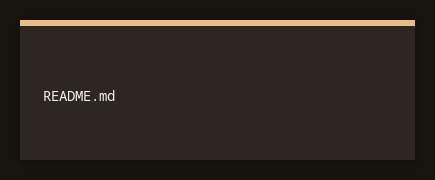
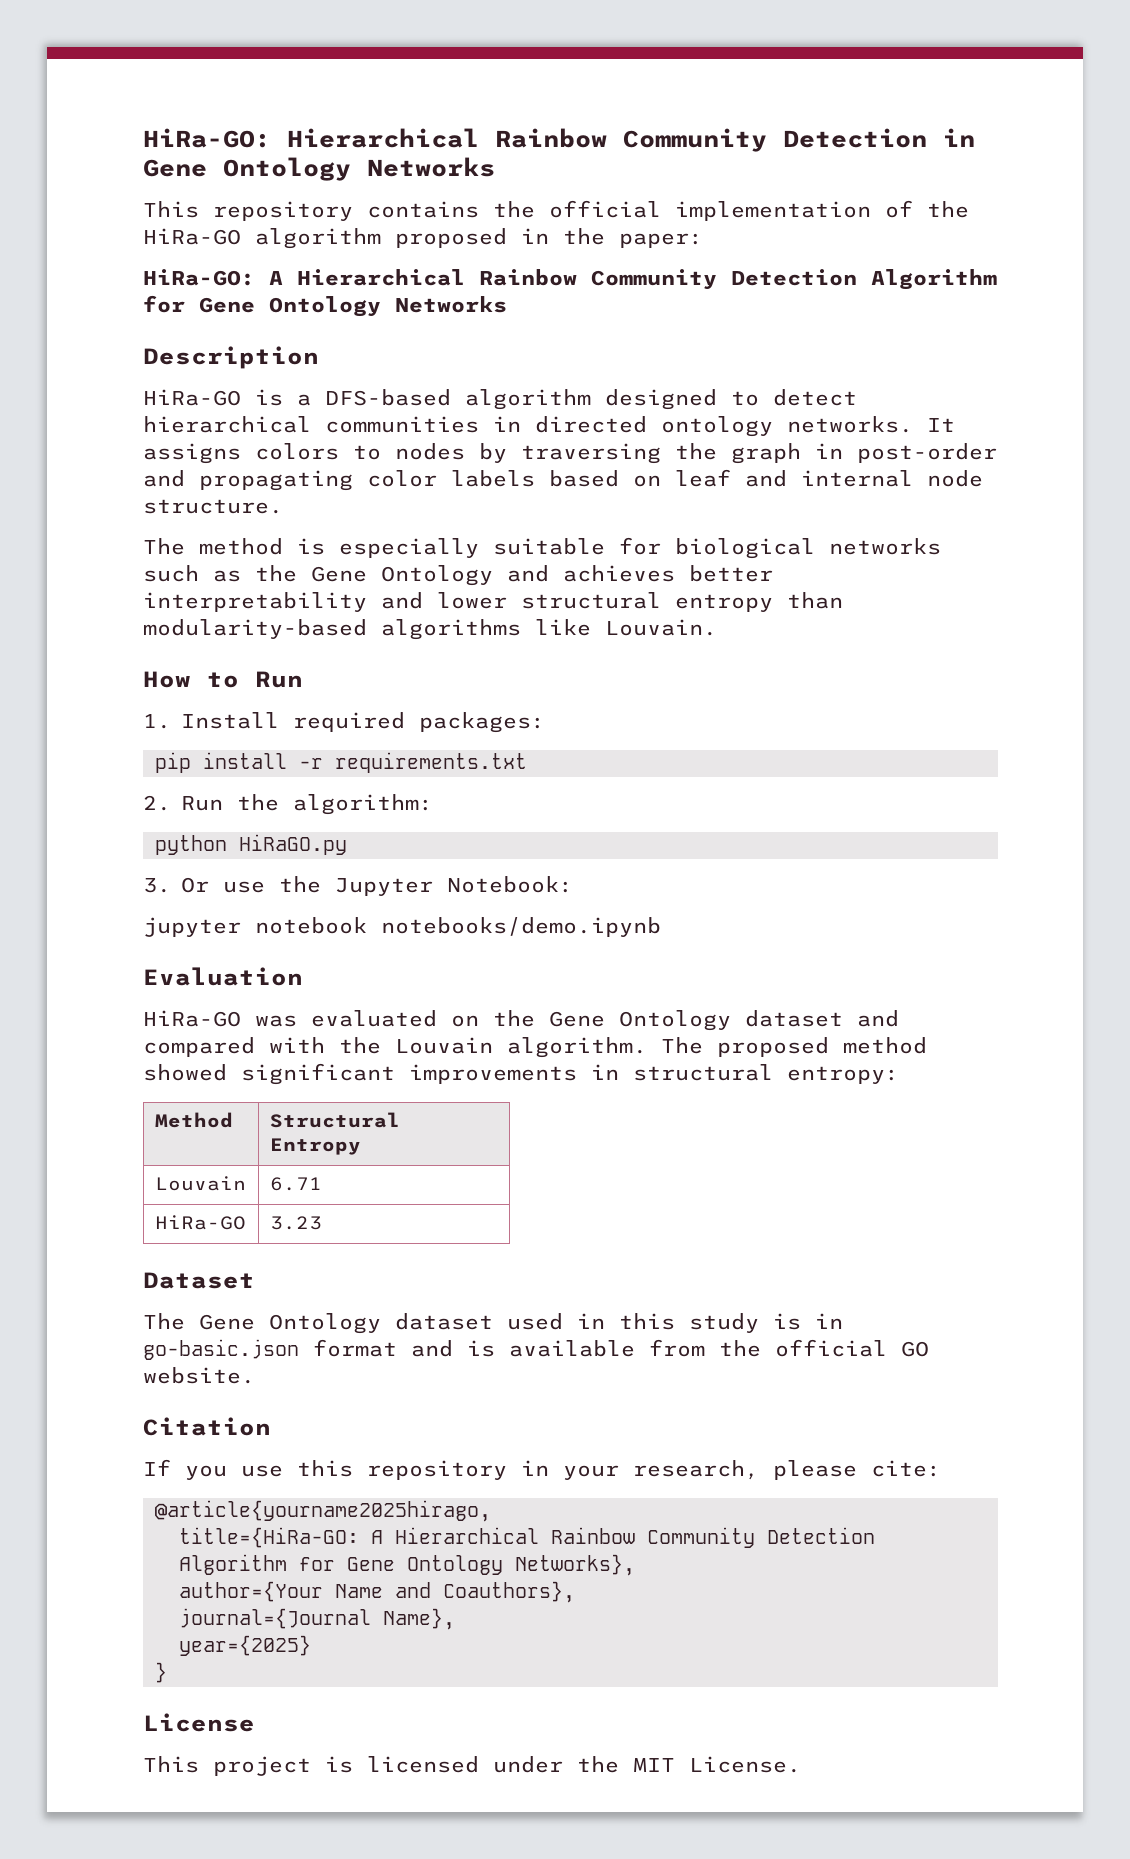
[43,90,115,101] README.md -> [143,128,975,152] [143,157,495,181] [143,200,969,221] [143,228,703,249] [143,269,997,290] [143,295,507,317] [143,346,319,369] [143,389,857,410] [143,416,955,437] [143,443,997,464] [143,469,983,491] [143,499,283,514] [143,537,941,559] [143,565,773,586] [143,592,843,612] [143,619,717,640] [143,671,303,688] [143,712,545,733] [155,752,527,773] [143,794,433,815] [155,834,347,855] [143,876,573,896] [143,917,661,937] [143,967,303,986] [143,1010,899,1031] [143,1037,927,1058] [143,1063,899,1085] [154,1112,233,1128] [269,1112,400,1128] [269,1138,361,1155] [154,1176,246,1191] [269,1177,322,1191] [154,1215,246,1230] [269,1216,322,1230] [143,1272,255,1289] [143,1313,843,1334] [143,1339,929,1360] [143,1367,255,1384] [143,1417,271,1436] [143,1459,941,1480] [155,1500,491,1522] [179,1527,875,1548] [179,1554,635,1576] [179,1581,575,1603] [179,1608,455,1630] [179,1635,311,1656] [155,1662,167,1683] [143,1713,255,1732] [143,1756,801,1776] HiRa-GO: Hierarchical Rainbow Community Detection in Gene Ontology Networks // This repository contains the official implementation of the HiRa-GO algorithm proposed in the paper: // HiRa-GO: A Hierarchical Rainbow Community Detection Algorithm for Gene Ontology Networks // Description // HiRa-GO is a DFS-based algorithm designed to detect hierarchical communities in directed ontology networks. It assigns colors to nodes by traversing the graph in post-order and propagating color labels based on leaf and internal node structure. // The method is especially suitable for biological networks such as the Gene Ontology and achieves better interpretability and lower structural entropy than modularity-based algorithms like Louvain. // How to Run // 1. Install required packages: // pip install -r requirements.txt // 2. Run the algorithm: // python HiRaGO.py // 3. Or use the Jupyter Notebook: // jupyter notebook notebooks/demo.ipynb // Evaluation // HiRa-GO was evaluated on the Gene Ontology dataset and compared with the Louvain algorithm. The proposed method showed significant improvements in structural entropy: // Method | Structural Entropy // Louvain | 6.71 // HiRa-GO | 3.23 // Dataset // The Gene Ontology dataset used in this study is in go-basic.json format and is available from the official GO website. // Citation // If you use this repository in your research, please cite: // @article{yourname2025hirago, // title={HiRa-GO: A Hierarchical Rainbow Community Detection Algorithm for Gene Ontology Networks}, // author={Your Name and Coauthors}, // journal={Journal Name}, // year={2025} // } // License // This project is licensed under the MIT License.

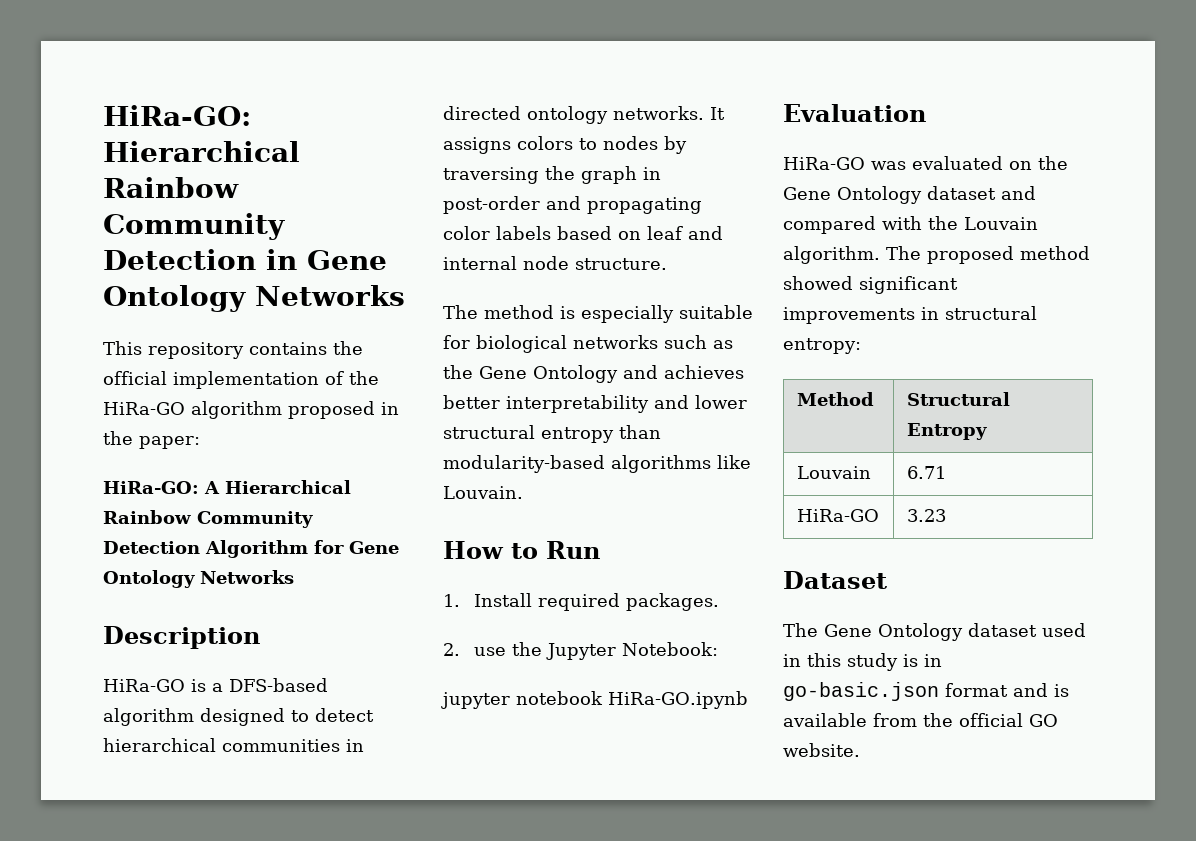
[419,712,545,733] [155,752,527,773] [143,794,433,815] [155,834,347,855] [143,877,209,893] packages: // pip install -r requirements.txt // 2. Run the algorithm: // python HiRaGO.py // 3. Or -> [625,593,719,611] [443,643,460,656] packages. // 2.
[381,917,661,937] notebooks/demo.ipynb -> [608,691,748,709] HiRa-GO.ipynb
[143,1417,271,1436] [143,1459,941,1480] [155,1500,491,1522] [179,1527,875,1548] [179,1554,635,1576] [179,1581,575,1603] [179,1608,455,1630] [179,1635,311,1656] [155,1662,167,1683] [143,1713,255,1732] [143,1756,801,1776] // Citation // If you use this repository in your research, please cite: // @article{yourname2025hirago, // title={HiRa-GO: A Hierarchical Rainbow Community Detection Algorithm for Gene Ontology Networks}, // author={Your Name and Coauthors}, // journal={Journal Name}, // year={2025} // } // License // This project is licensed under the MIT License. -> (860, 750) none

